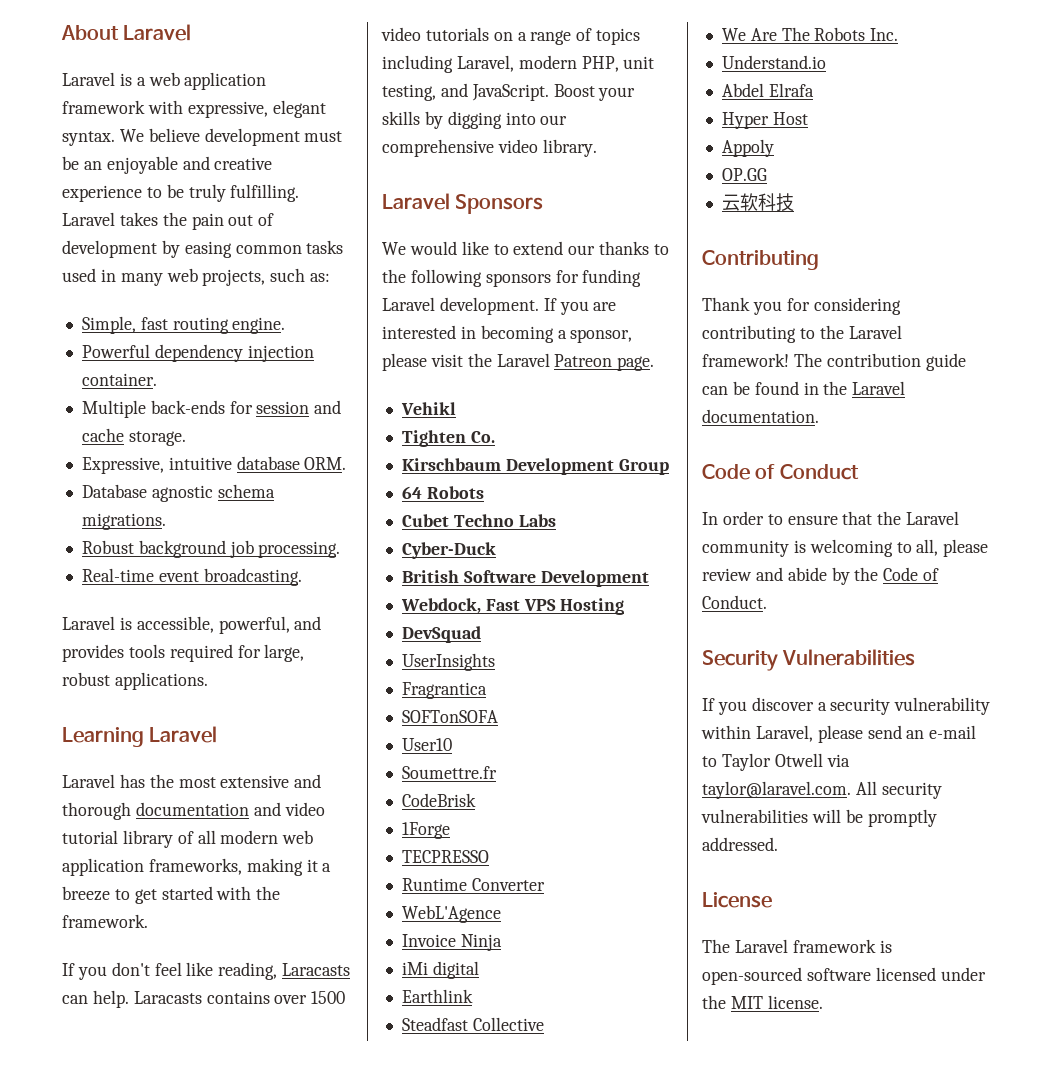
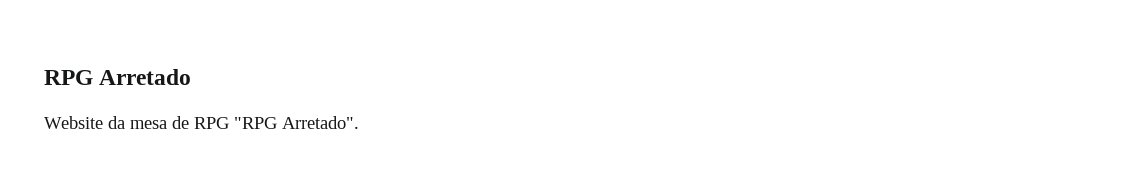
[61,24,192,41] [62,72,267,90] [62,100,326,118] [62,128,343,146] [62,156,273,174] [62,184,300,202] [62,212,275,230] [62,240,344,258] [62,268,331,286] [81,316,286,334] [81,344,314,362] [81,373,157,386] [81,400,342,418] [81,428,186,446] [81,456,347,474] [81,484,275,502] [81,513,166,530] [81,540,341,558] [81,568,302,586] [62,616,322,634] [62,644,305,662] [62,672,208,690] [62,726,218,747] [62,774,322,788] [62,802,325,820] [62,830,314,848] [62,858,332,876] [62,886,281,904] [62,914,148,928] [62,962,351,980] [62,990,346,1008] [381,27,641,45] [382,55,655,73] [382,83,636,101] [382,111,568,129] [382,139,597,157] [382,193,544,214] [382,241,670,255] [382,269,642,287] [382,297,617,315] [382,325,633,343] [382,353,655,371] [400,402,456,415] [401,430,495,447] [401,458,669,475] [401,486,484,499] [401,514,556,527] [401,542,496,559] [401,570,649,587] [400,598,625,615] [401,626,481,643] [401,653,495,671] [401,682,487,699] [401,710,498,723] [401,738,452,751] [401,766,497,779] [401,793,476,807] [401,822,450,839] [401,850,489,863] [401,878,545,891] [401,905,501,923] [401,934,502,951] [401,961,479,979] [401,989,473,1003] [401,1017,544,1031] [721,27,899,41] [721,55,826,69] [721,83,814,97] [721,112,808,129] [721,139,774,157] [721,168,767,181] [721,193,794,212] [702,250,819,270] [702,297,901,315] [702,325,902,343] [702,353,966,371] [702,381,906,395] [702,409,819,423] [702,464,859,480] [702,511,960,525] [702,539,989,557] [702,567,940,585] [702,595,767,609] [702,649,916,671] [702,697,991,715] [701,725,977,743] [702,753,850,771] [702,781,942,799] [701,809,937,827] [702,837,778,851] [702,892,772,908] [702,939,892,953] [702,967,986,985] [702,995,823,1009] About Laravel // Laravel is a web application framework with expressive, elegant syntax. We believe development must be an enjoyable and creative experience to be truly fulfilling. Laravel takes the pain out of development by easing common tasks used in many web projects, such as: // Simple, fast routing engine. // Powerful dependency injection container. // Multiple back-ends for session and cache storage. // Expressive, intuitive database ORM. // Database agnostic schema migrations. // Robust background job processing. // Real-time event broadcasting. // Laravel is accessible, powerful, and provides tools required for large, robust applications. // Learning Laravel // Laravel has the most extensive and thorough documentation and video tutorial library of all modern web application frameworks, making it a breeze to get started with the framework. // If you don't feel like reading, Laracasts can help. Laracasts contains over 1500 video tutorials on a range of topics including Laravel, modern PHP, unit testing, and JavaScript. Boost your skills by digging into our comprehensive video library. // Laravel Sponsors // We would like to extend our thanks to the following sponsors for funding Laravel development. If you are interested in becoming a sponsor, please visit the Laravel Patreon page. // Vehikl // Tighten Co. // Kirschbaum Development Group // 64 Robots // Cubet Techno Labs // Cyber-Duck // British Software Development // Webdock, Fast VPS Hosting // DevSquad // UserInsights // Fragrantica // SOFTonSOFA // User10 // Soumettre.fr // CodeBrisk // 1Forge // TECPRESSO // Runtime Converter // WebL'Agence // Invoice Ninja // iMi digital // Earthlink // Steadfast Collective // We Are The Robots Inc. // Understand.io // Abdel Elrafa // Hyper Host // Appoly // OP.GG // 云软科技 // Contributing // Thank you for considering contributing to the Laravel framework! The contribution guide can be found in the Laravel documentation. // Code of Conduct // In order to ensure that the Laravel community is welcoming to all, please review and abide by the Code of Conduct. // Security Vulnerabilities // If you discover a security vulnerability within Laravel, please send an e-mail to Taylor Otwell via taylor@laravel.com. All security vulnerabilities will be promptly addressed. // License // The Laravel framework is open-sourced software licensed under the MIT license. -> [44,69,192,85] [44,116,359,129] RPG Arretado // Website da mesa de RPG "RPG Arretado".

